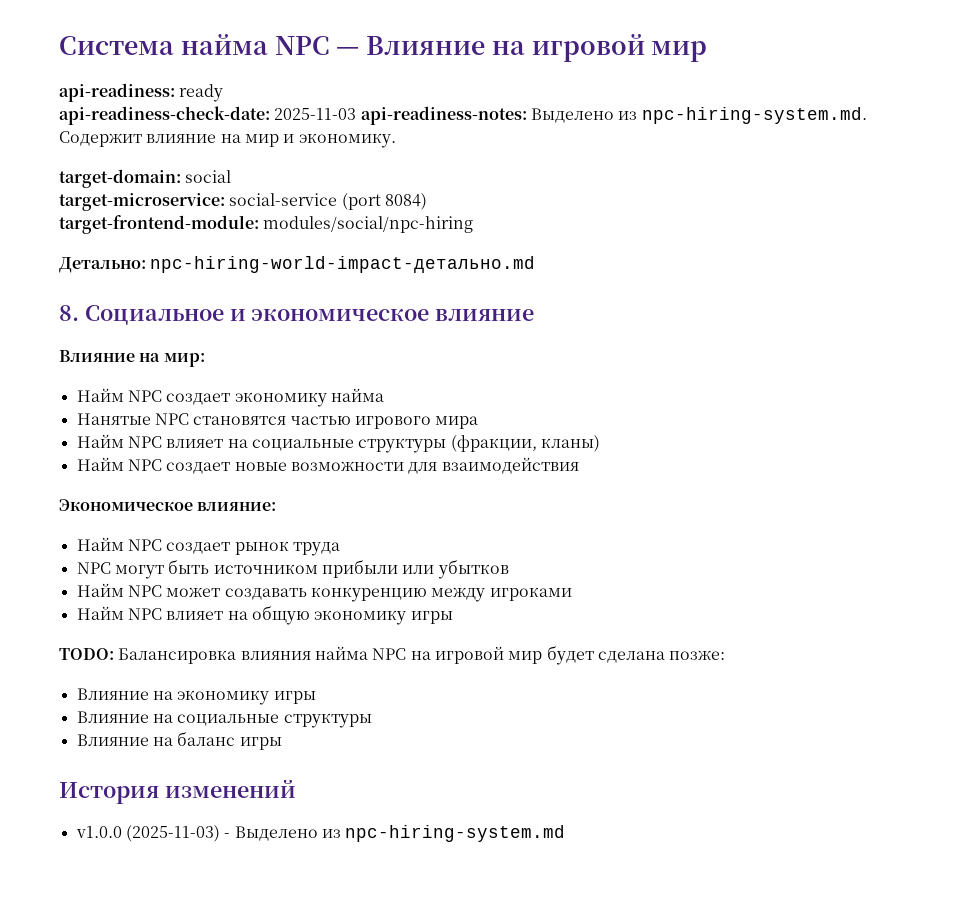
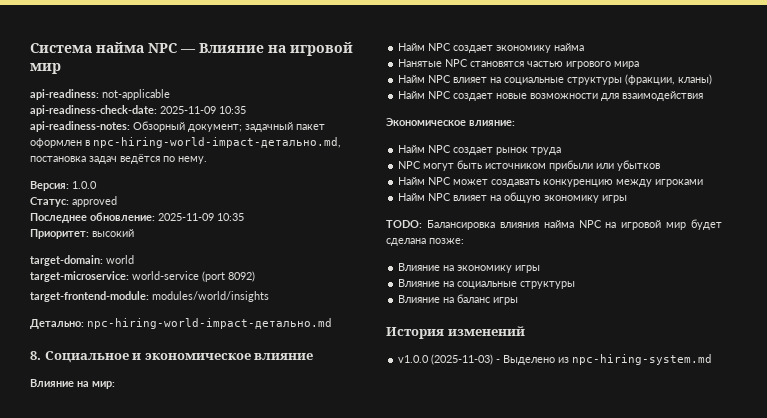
[179,84,224,102] ready -> [102,89,170,100] not-applicable
[274,106,867,125] [59,131,396,148] 2025-11-03 api-readiness-notes: Выделено из npc-hiring-system.md. Содержит влияние на мир и экономику. -> [160,106,246,114] [30,121,325,132] [30,137,341,148] [30,154,207,164] [30,181,97,191] [30,196,117,207] [30,212,244,223] [30,229,134,239] 2025-11-09 10:35 // api-readiness-notes: Обзорный документ; задачный пакет оформлен в npc-hiring-world-impact-детально.md, постановка задач ведётся по нему. // Версия: 1.0.0 // Статус: approved // Последнее обновление: 2025-11-09 10:35 // Приоритет: высокий
[185,170,232,183] social -> [106,255,134,264] world
[229,193,427,210] social-service (port 8084) -> [132,271,255,282] world-service (port 8092)
[263,216,474,233] modules/social/npc-hiring -> [152,291,269,302] modules/world/insights

